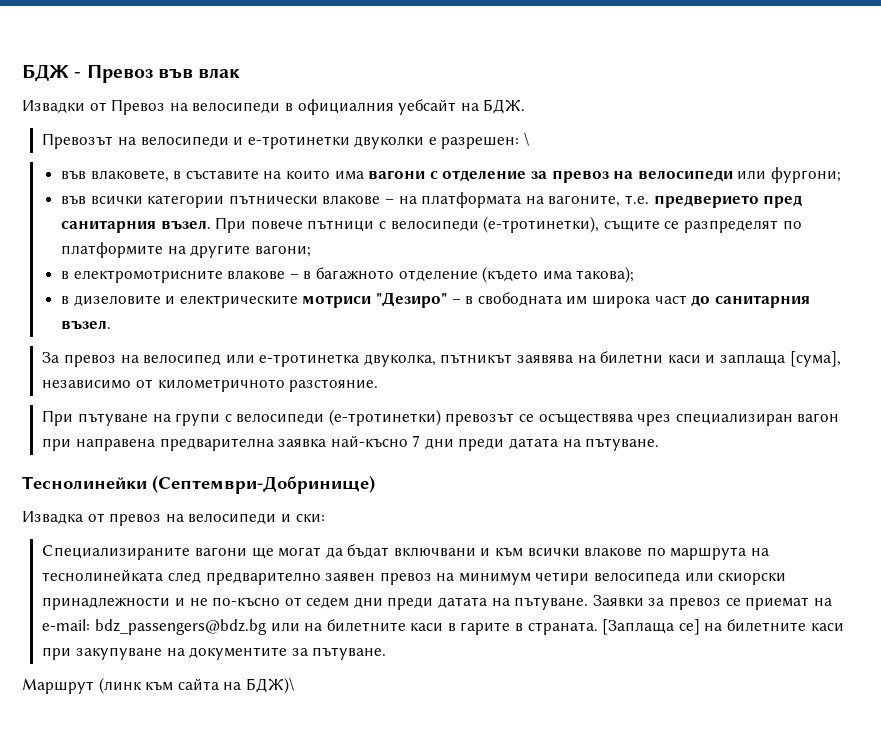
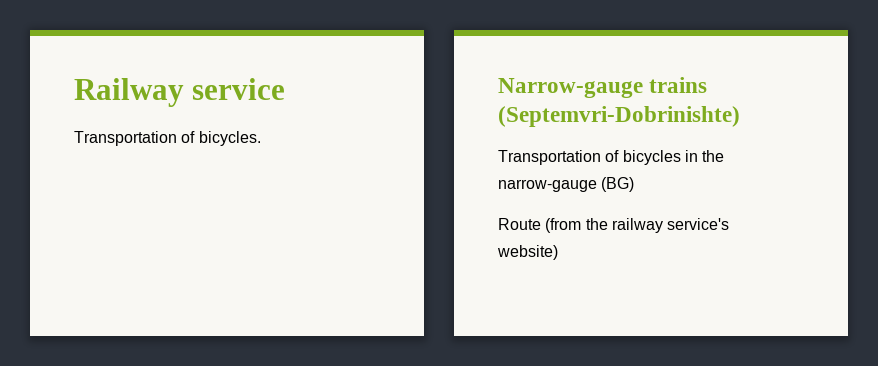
[22,64,241,83] [22,99,526,115] [42,132,530,149] [61,167,841,183] [61,192,803,208] [61,216,802,233] [61,242,311,258] [61,266,635,283] [61,292,810,308] [61,320,112,330] [42,351,841,367] [42,379,379,392] [42,409,840,426] [42,435,660,451] [22,475,375,494] [22,511,325,526] [42,544,769,560] [42,569,787,585] [42,595,832,610] [42,619,844,635] [42,647,387,660] [22,677,294,694] БДЖ - Превоз във влак // Извадки от Превоз на велосипеди в официалния уебсайт на БДЖ. // Превозът на велосипеди и е-тротинетки двуколки е разрешен: \ // във влаковете, в съставите на които има вагони с отделение за превоз на велосипеди или фургони; // във всички категории пътнически влакове – на платформата на вагоните, т.е. предверието пред санитарния възел. При повече пътници с велосипеди (е-тротинетки), същите се разпределят по платформите на другите вагони; // в електромотрисните влакове – в багажното отделение (където има такова); // в дизеловите и електрическите мотриси "Дезиро" – в свободната им широка част до санитарния възел. // За превоз на велосипед или е-тротинетка двуколка, пътникът заявява на билетни каси и заплаща [сума], независимо от километричното разстояние. // При пътуване на групи с велосипеди (е-тротинетки) превозът се осъществява чрез специализиран вагон при направена предварителна заявка най-късно 7 дни преди датата на пътуване. // Теснолинейки (Септември-Добринище) // Извадка от превоз на велосипеди и ски: // Специализираните вагони ще могат да бъдат включвани и към всички влакове по маршрута на теснолинейката след предварително заявен превоз на минимум четири велосипеда или скиорски принадлежности и не по-късно от седем дни преди датата на пътуване. Заявки за превоз се приемат на e-mail: bdz_passengers@bdz.bg или на билетните каси в гарите в страната. [Заплаща се] на билетните каси при закупуване на документите за пътуване. // Маршрут (линк към сайта на БДЖ)\ -> [74,78,286,107] [74,131,261,146] [498,77,708,98] [498,106,740,127] [498,150,725,165] [498,177,635,192] [498,218,730,233] [497,245,558,260] Railway service // Transportation of bicycles. // Narrow-gauge trains (Septemvri-Dobrinishte) // Transportation of bicycles in the narrow-gauge (BG) // Route (from the railway service's website)

